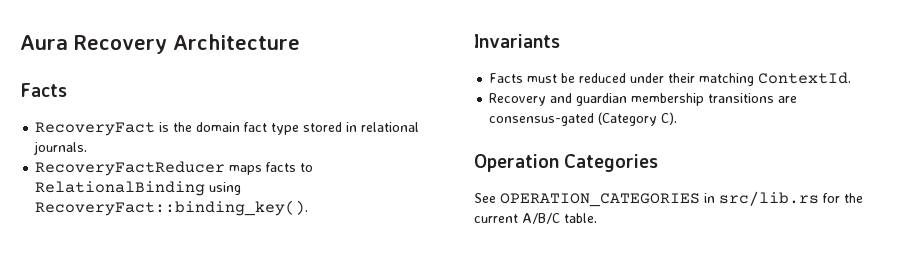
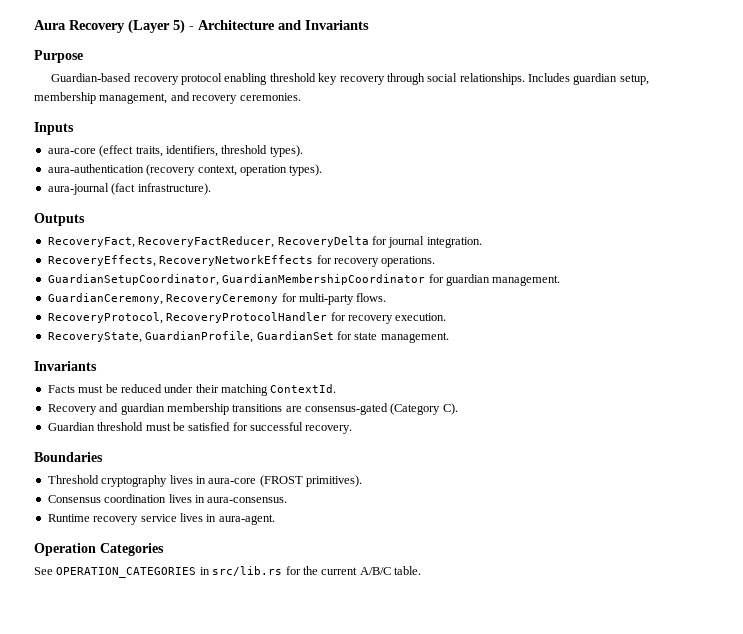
[173,34,300,50] [20,83,67,97] [35,122,420,136] [34,141,88,155] [35,161,314,176] [35,181,242,196] [35,200,309,216] Architecture // Facts // RecoveryFact is the domain fact type stored in relational journals. // RecoveryFactReducer maps facts to RelationalBinding using RecoveryFact::binding_key(). -> [128,19,369,34] [34,50,83,63] [51,73,649,85] [34,92,301,104] [34,122,74,135] [47,145,303,157] [47,164,323,176] [47,183,211,195] [34,213,85,226] [47,236,482,248] [47,255,436,267] [47,274,561,286] [47,293,387,305] [47,312,447,324] [47,331,449,343] (Layer 5) - Architecture and Invariants // Purpose // Guardian-based recovery protocol enabling threshold key recovery through social relationships. Includes guardian setup, membership management, and recovery ceremonies. // Inputs // aura-core (effect traits, identifiers, threshold types). // aura-authentication (recovery context, operation types). // aura-journal (fact infrastructure). // Outputs // RecoveryFact, RecoveryFactReducer, RecoveryDelta for journal integration. // RecoveryEffects, RecoveryNetworkEffects for recovery operations. // GuardianSetupCoordinator, GuardianMembershipCoordinator for guardian management. // GuardianCeremony, RecoveryCeremony for multi-party flows. // RecoveryProtocol, RecoveryProtocolHandler for recovery execution. // RecoveryState, GuardianProfile, GuardianSet for state management.
(678, 118) none -> [47,422,353,434] [34,452,103,462] [47,475,362,487] [47,494,288,503] [47,513,275,525] // Guardian threshold must be satisfied for successful recovery. // Boundaries // Threshold cryptography lives in aura-core (FROST primitives). // Consensus coordination lives in aura-consensus. // Runtime recovery service lives in aura-agent.

